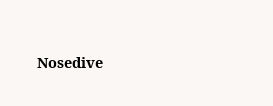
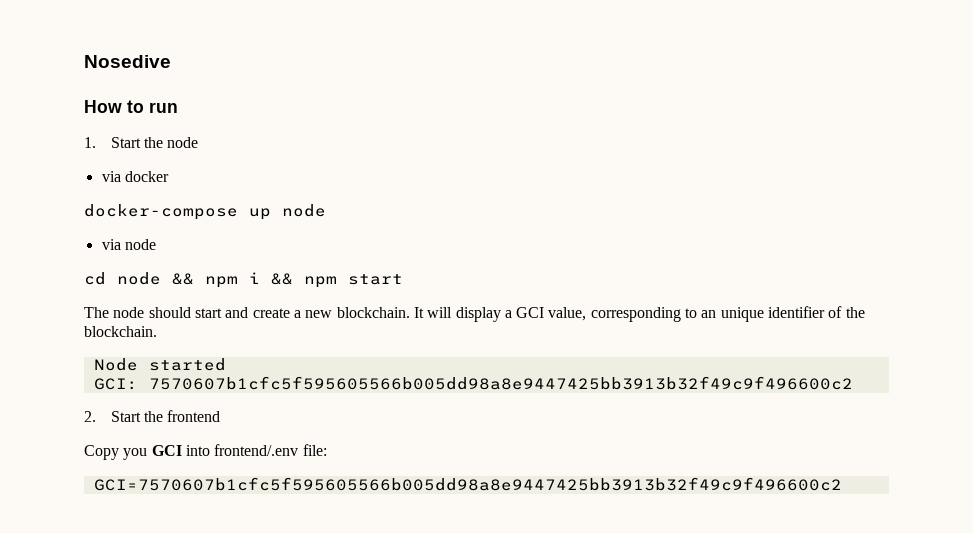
(103, 62) none -> [84,100,178,113] [84,137,199,148] [101,171,169,182] [84,204,326,220] [101,239,156,250] [84,272,403,288] [84,306,865,322] [84,326,157,337] [93,358,226,371] [93,376,853,390] [84,410,221,422] [84,444,327,460] [93,477,842,491] // How to run // 1. Start the node // via docker // docker-compose up node // via node // cd node && npm i && npm start // The node should start and create a new blockchain. It will display a GCI value, corresponding to an unique identifier of the blockchain. // Node started // GCI: 7570607b1cfc5f595605566b005dd98a8e9447425bb3913b32f49c9f496600c2 // 2. Start the frontend // Copy you GCI into frontend/.env file: // GCI=7570607b1cfc5f595605566b005dd98a8e9447425bb3913b32f49c9f496600c2

